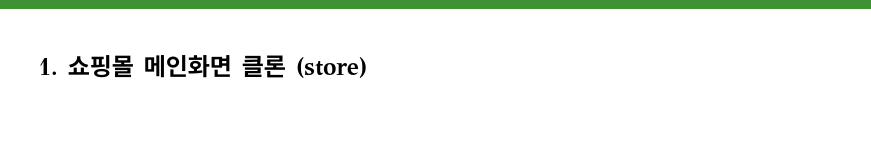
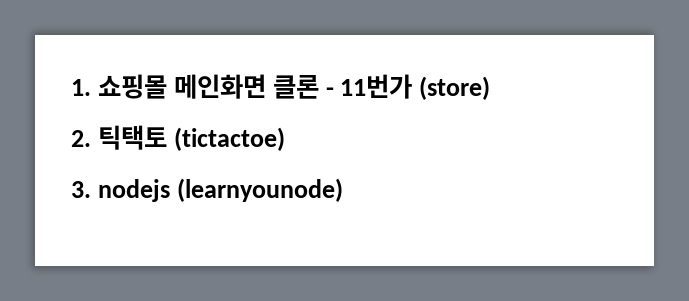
(286, 66) none -> [325,74,413,99] - 11번가
(367, 67) none -> [71,125,285,151] [71,178,343,202] // 2. 틱택토 (tictactoe) // 3. nodejs (learnyounode)

